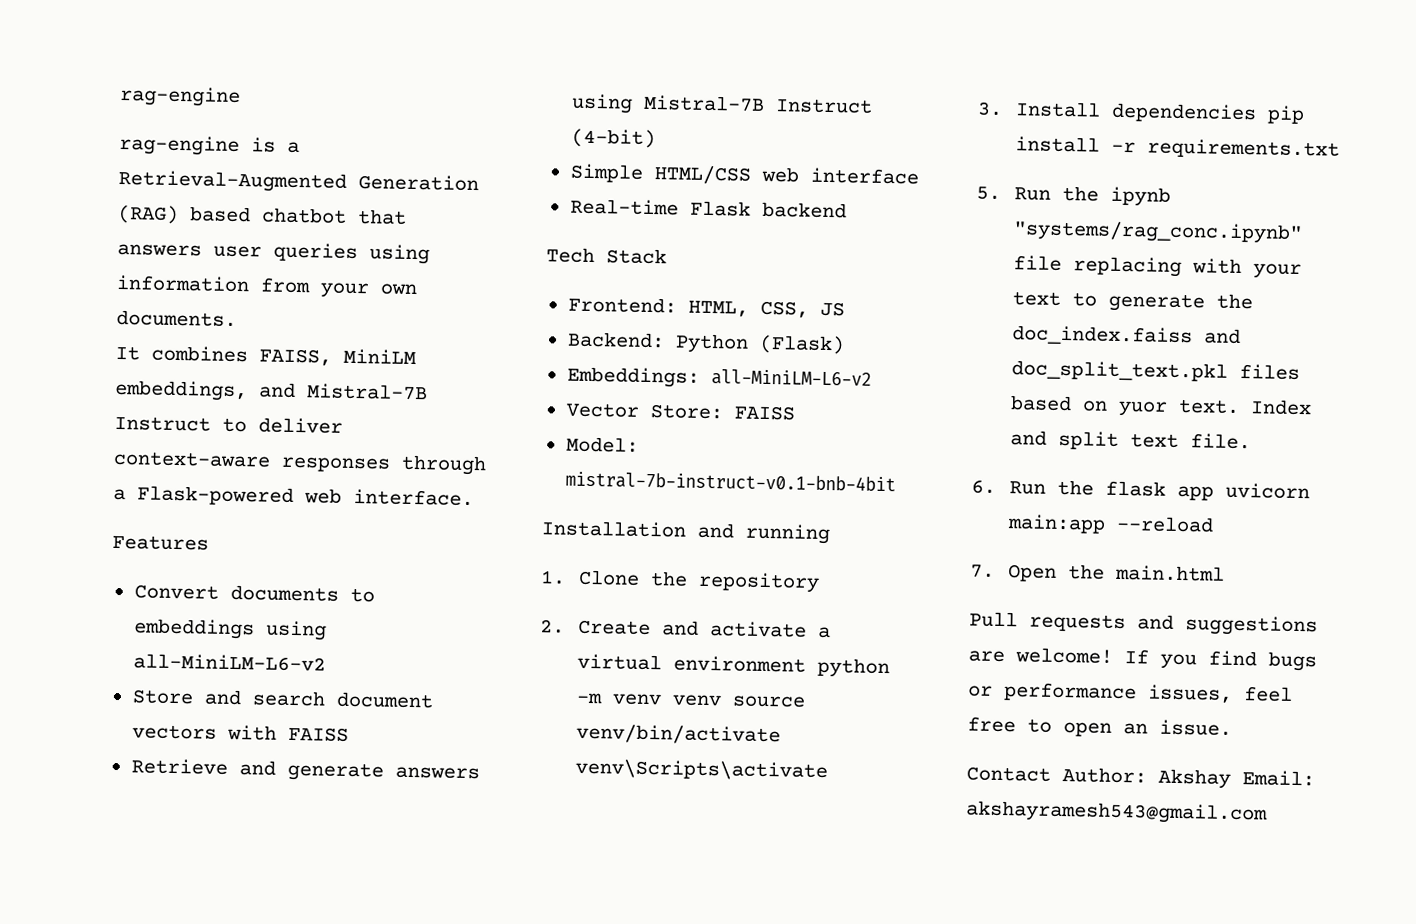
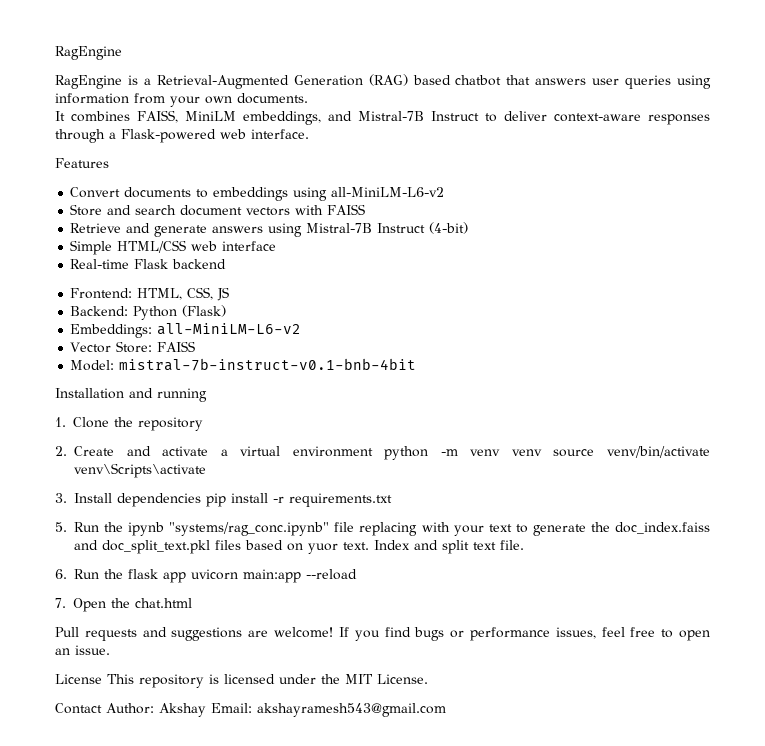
[119,85,241,108] [119,134,240,157] rag-engine // rag-engine -> [55,46,122,60] [55,75,122,89] RagEngine // RagEngine
[546,247,667,265] // Tech Stack -> (227, 264) none
[1115,564,1226,582] main.html -> [135,598,192,608] chat.html
(1232, 727) none -> [55,674,428,688] // License This repository is licensed under the MIT License.

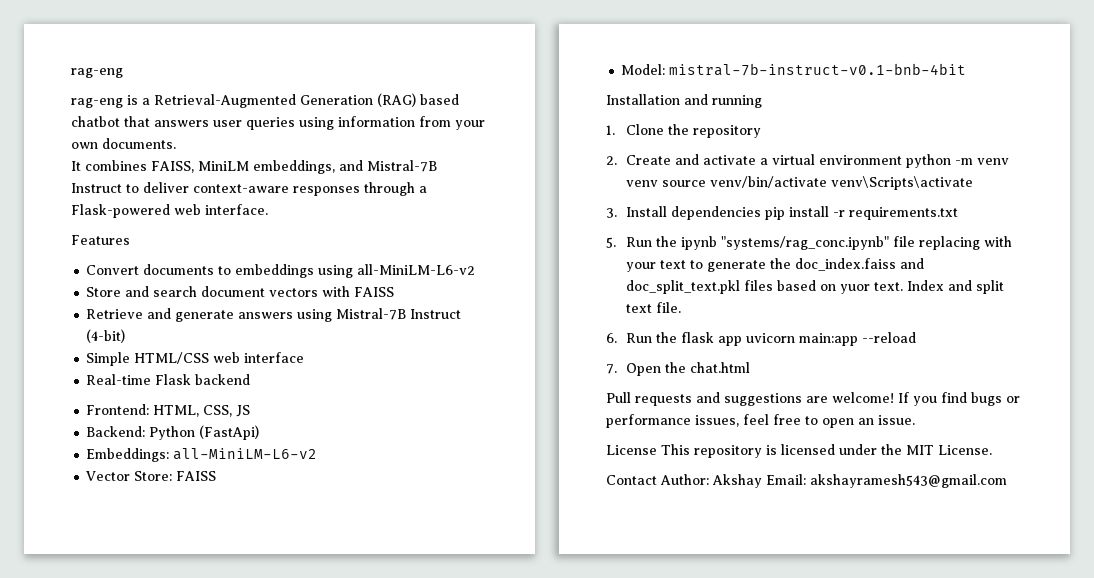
[55,46,122,60] [55,75,122,89] RagEngine // RagEngine -> [71,68,123,78] [71,98,123,108] rag-eng // rag-eng
[182,305,227,317] (Flask) -> [199,425,260,440] (FastApi)

